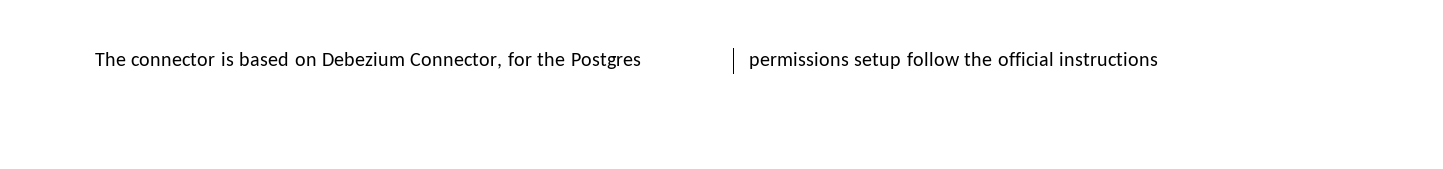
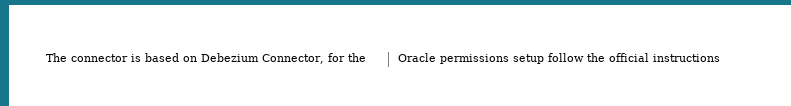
[570,53,641,69] Postgres -> [398,53,436,62] Oracle

